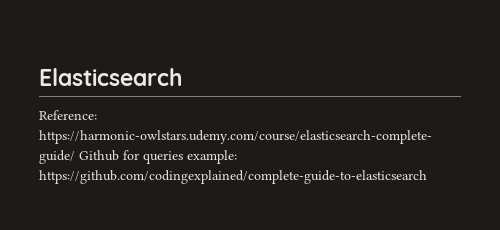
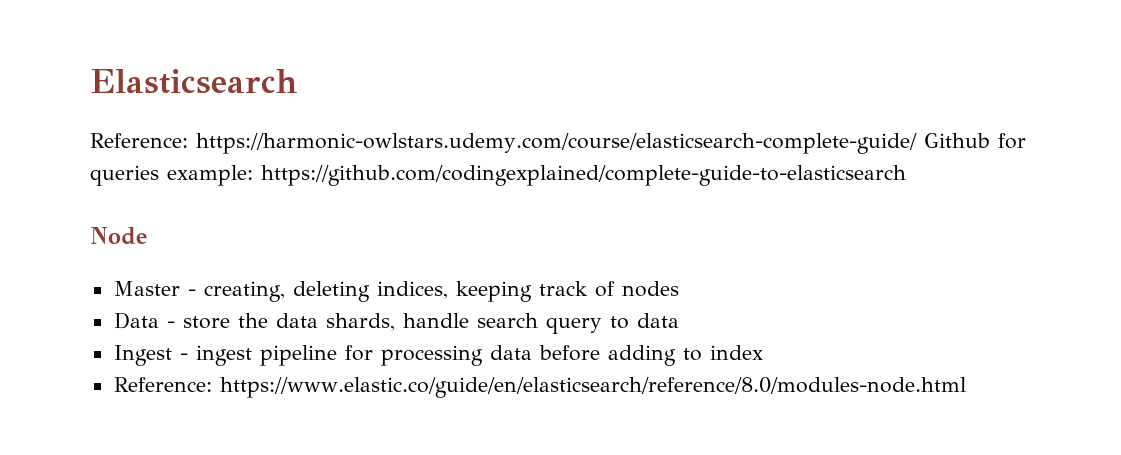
(427, 177) none -> [90,227,147,245] [113,281,679,302] [113,312,679,334] [113,345,763,366] [113,377,966,398] // Node // Master - creating, deleting indices, keeping track of nodes // Data - store the data shards, handle search query to data // Ingest - ingest pipeline for processing data before adding to index // Reference: https://www.elastic.co/guide/en/elasticsearch/reference/8.0/modules-node.html

